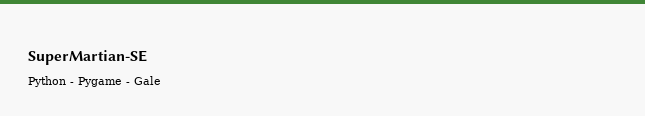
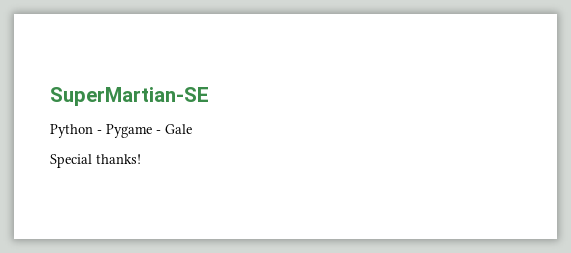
(161, 80) none -> [50,154,141,168] // Special thanks!

